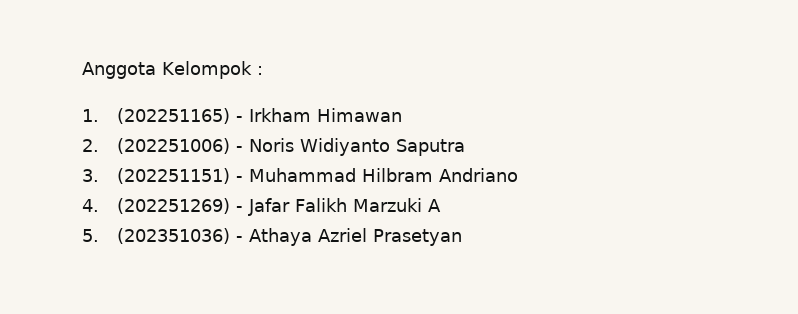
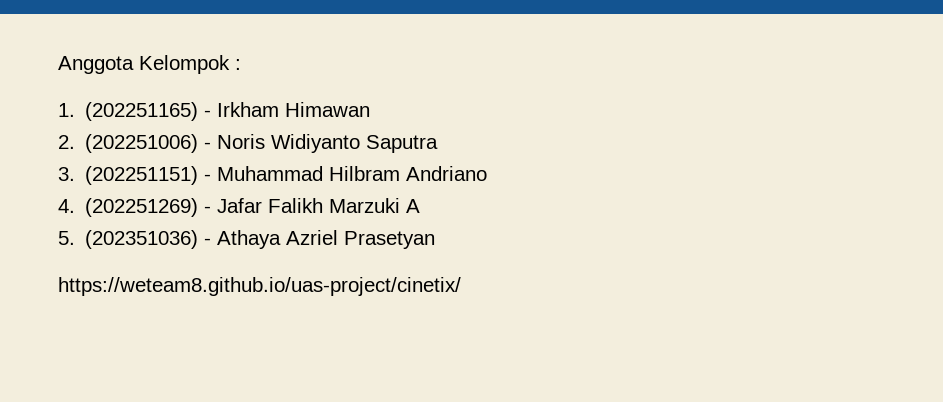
(463, 237) none -> [58,277,461,296] // https://weteam8.github.io/uas-project/cinetix/

